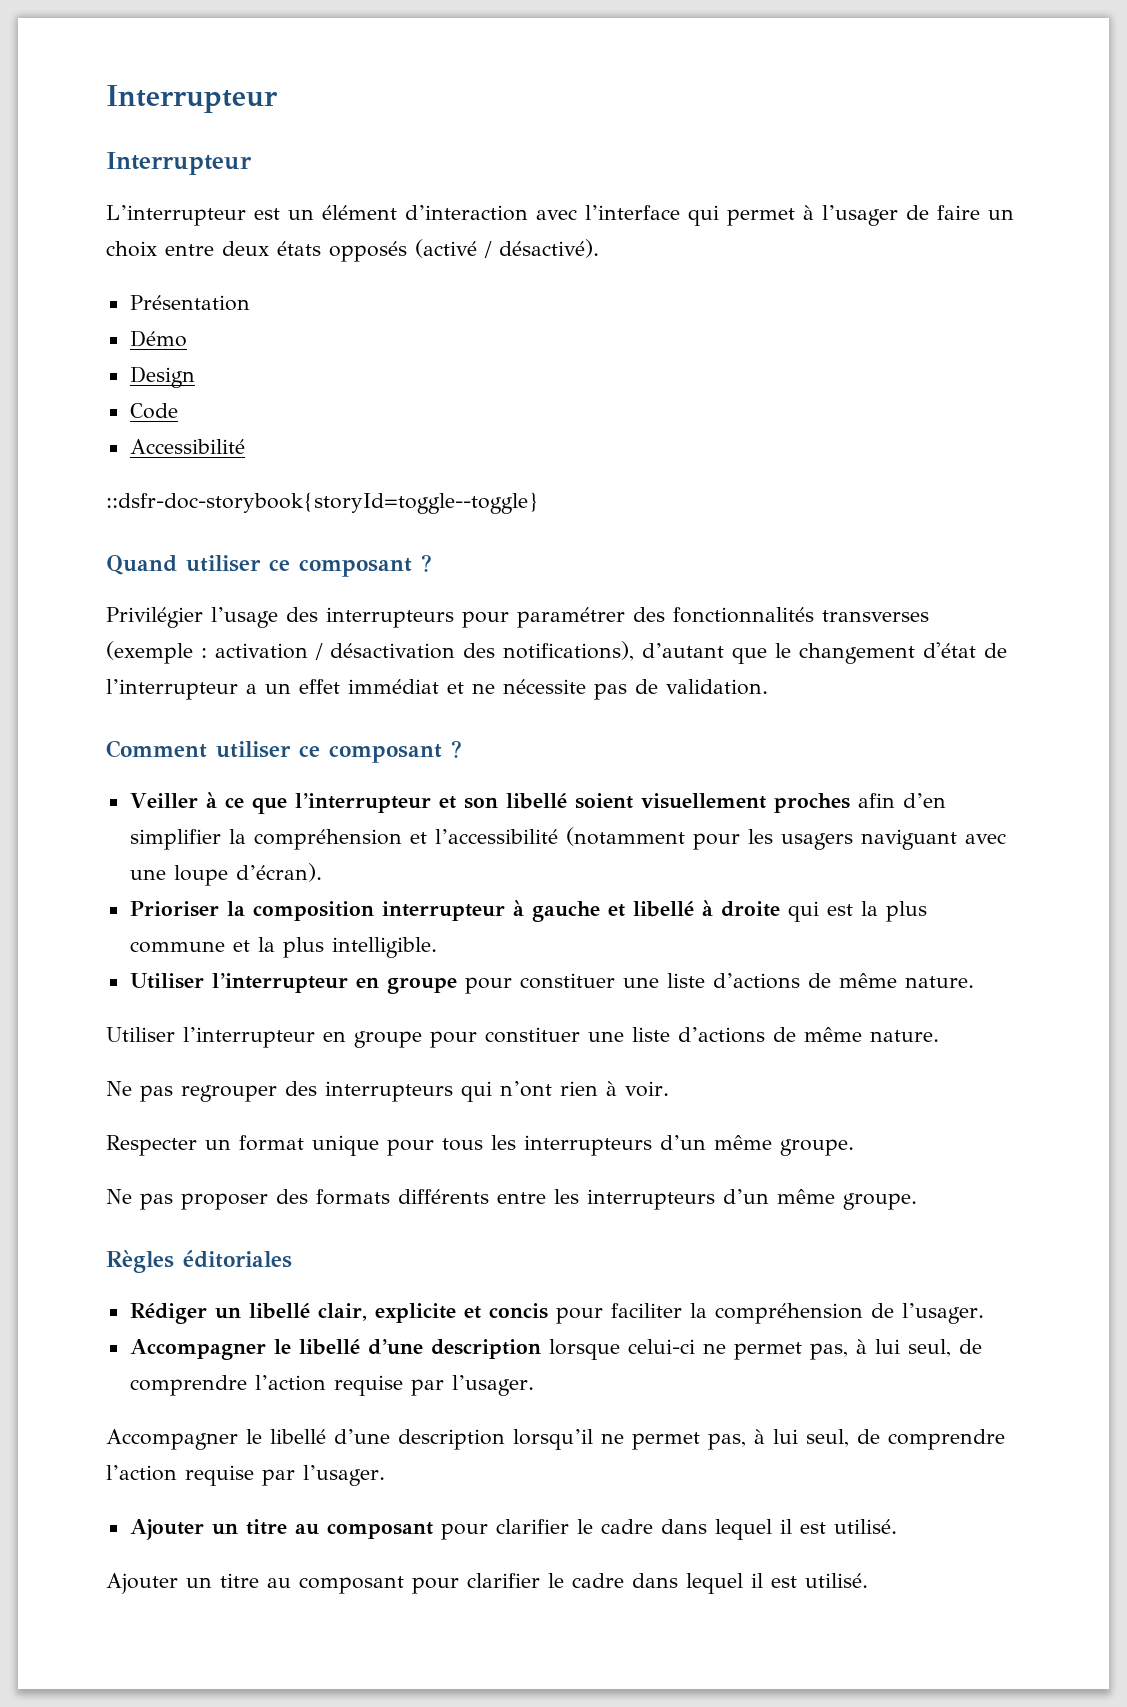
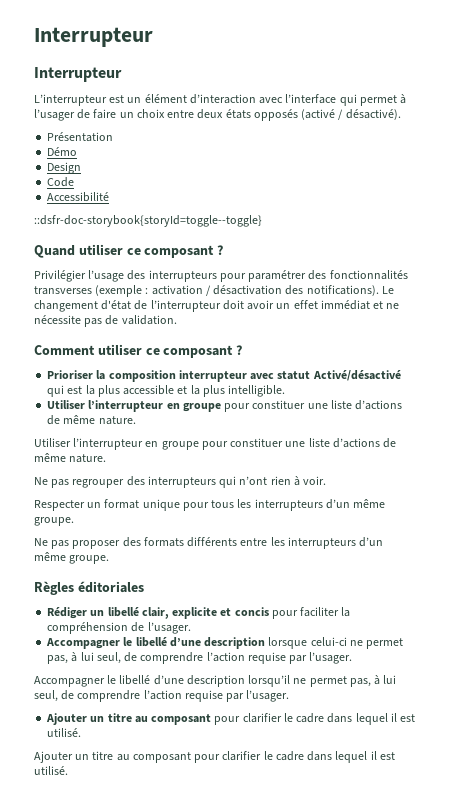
[503,641,791,664] notifications), d’autant que le -> [306,285,394,296] notifications). Le
[246,684,257,694] a -> [222,300,275,310] doit avoir
[129,792,946,814] [129,827,1006,850] [129,863,322,886] [129,900,780,922] Veiller à ce que l’interrupteur et son libellé soient visuellement proches afin d’en simplifier la compréhension et l’accessibilité (notamment pour les usagers naviguant avec une loupe d’écran). // Prioriser la composition interrupteur à gauche et libellé à droite -> [47,370,401,382] Prioriser la composition interrupteur avec statut Activé/désactivé
[129,941,225,953] commune -> [123,385,175,395] accessible

